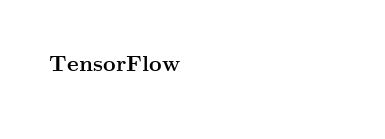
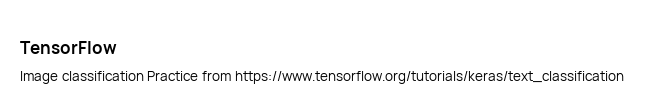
(180, 63) none -> [20,71,624,84] // Image classification Practice from https://www.tensorflow.org/tutorials/keras/text_classification

